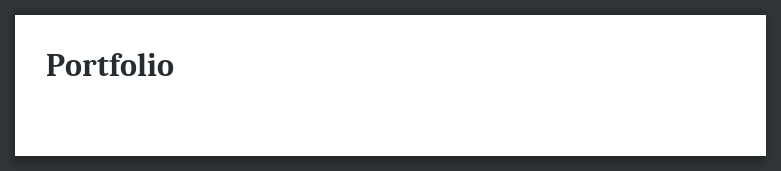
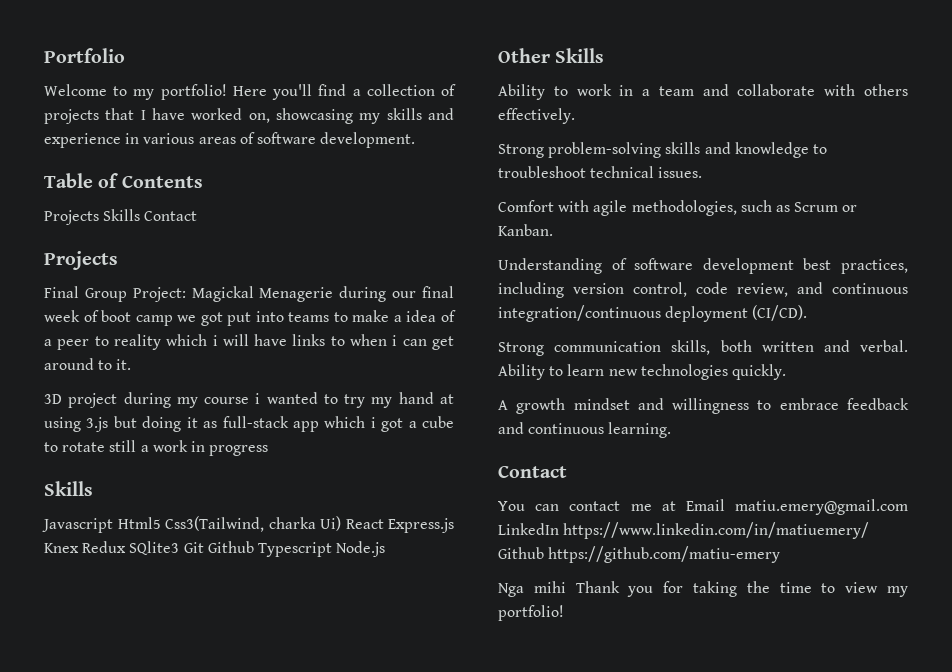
(174, 64) none -> [44,84,456,100] [44,108,454,124] [44,132,416,148] [44,173,203,188] [44,209,198,225] [44,251,118,270] [44,286,454,302] [44,310,457,326] [44,334,454,350] [44,358,132,370] [44,392,454,408] [44,416,455,432] [44,440,269,456] [44,481,93,496] [42,516,454,533] [44,541,386,557] [498,48,605,63] [498,84,908,100] [498,108,575,124] [498,142,827,158] [498,166,703,178] [498,200,858,216] [498,224,553,236] [498,258,908,274] [498,282,908,298] [498,305,808,322] [498,340,908,356] [498,364,786,380] [498,398,909,414] [498,422,672,438] [498,465,567,478] [498,499,908,515] [498,522,870,539] [498,546,781,563] [498,581,908,597] [498,605,564,621] // Welcome to my portfolio! Here you'll find a collection of projects that I have worked on, showcasing my skills and experience in various areas of software development. // Table of Contents // Projects Skills Contact // Projects // Final Group Project: Magickal Menagerie during our final week of boot camp we got put into teams to make a idea of a peer to reality which i will have links to when i can get around to it. // 3D project during my course i wanted to try my hand at using 3.js but doing it as full-stack app which i got a cube to rotate still a work in progress // Skills // Javascript Html5 Css3(Tailwind, charka Ui) React Express.js Knex Redux SQlite3 Git Github Typescript Node.js // Other Skills // Ability to work in a team and collaborate with others effectively. // Strong problem-solving skills and knowledge to troubleshoot technical issues. // Comfort with agile methodologies, such as Scrum or Kanban. // Understanding of software development best practices, including version control, code review, and continuous integration/continuous deployment (CI/CD). // Strong communication skills, both written and verbal. Ability to learn new technologies quickly. // A growth mindset and willingness to embrace feedback and continuous learning. // Contact // You can contact me at Email matiu.emery@gmail.com LinkedIn https://www.linkedin.com/in/matiuemery/ Github https://github.com/matiu-emery // Nga mihi Thank you for taking the time to view my portfolio!

